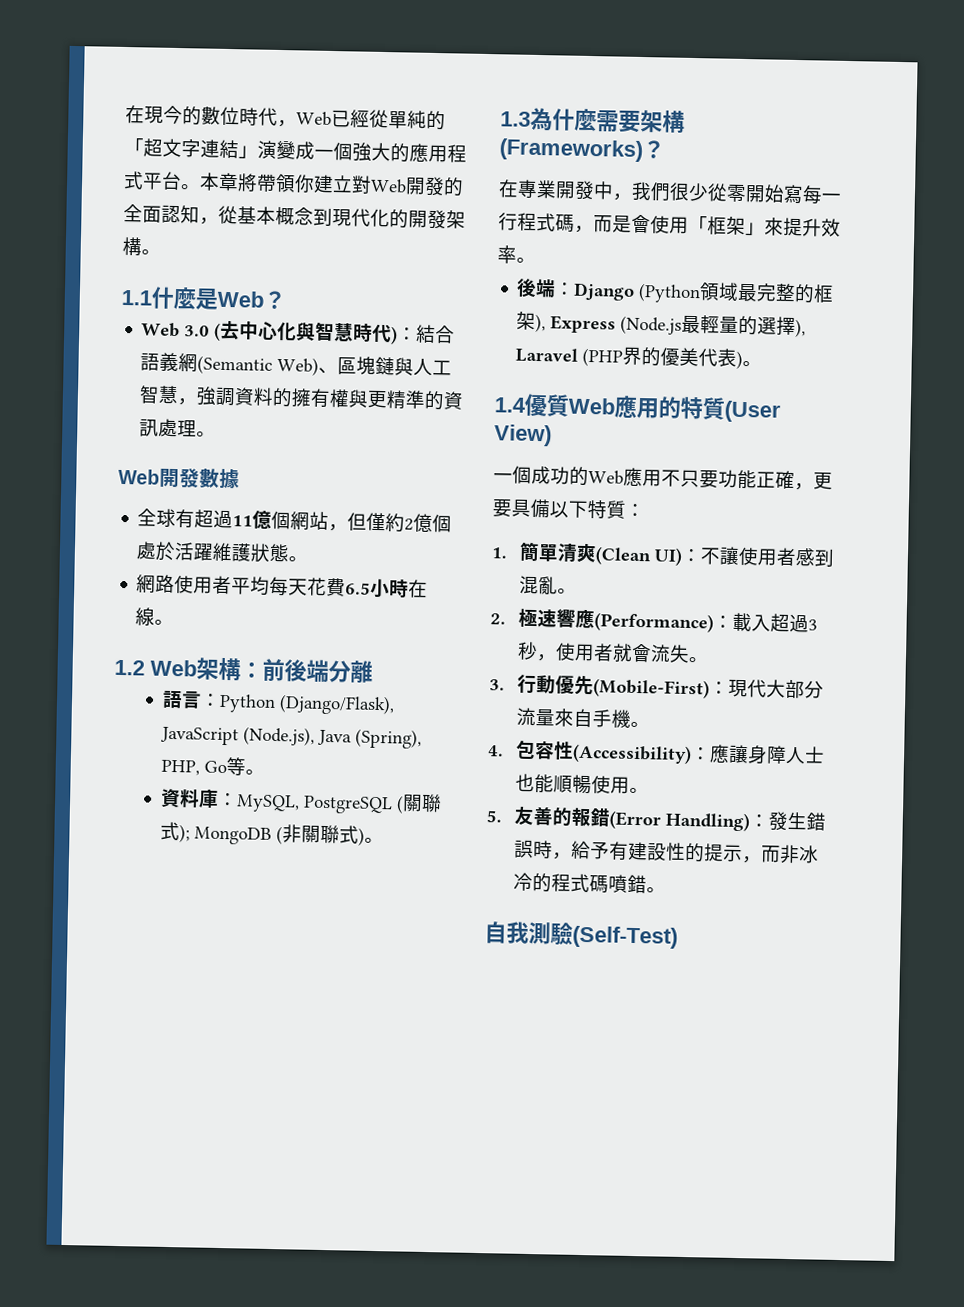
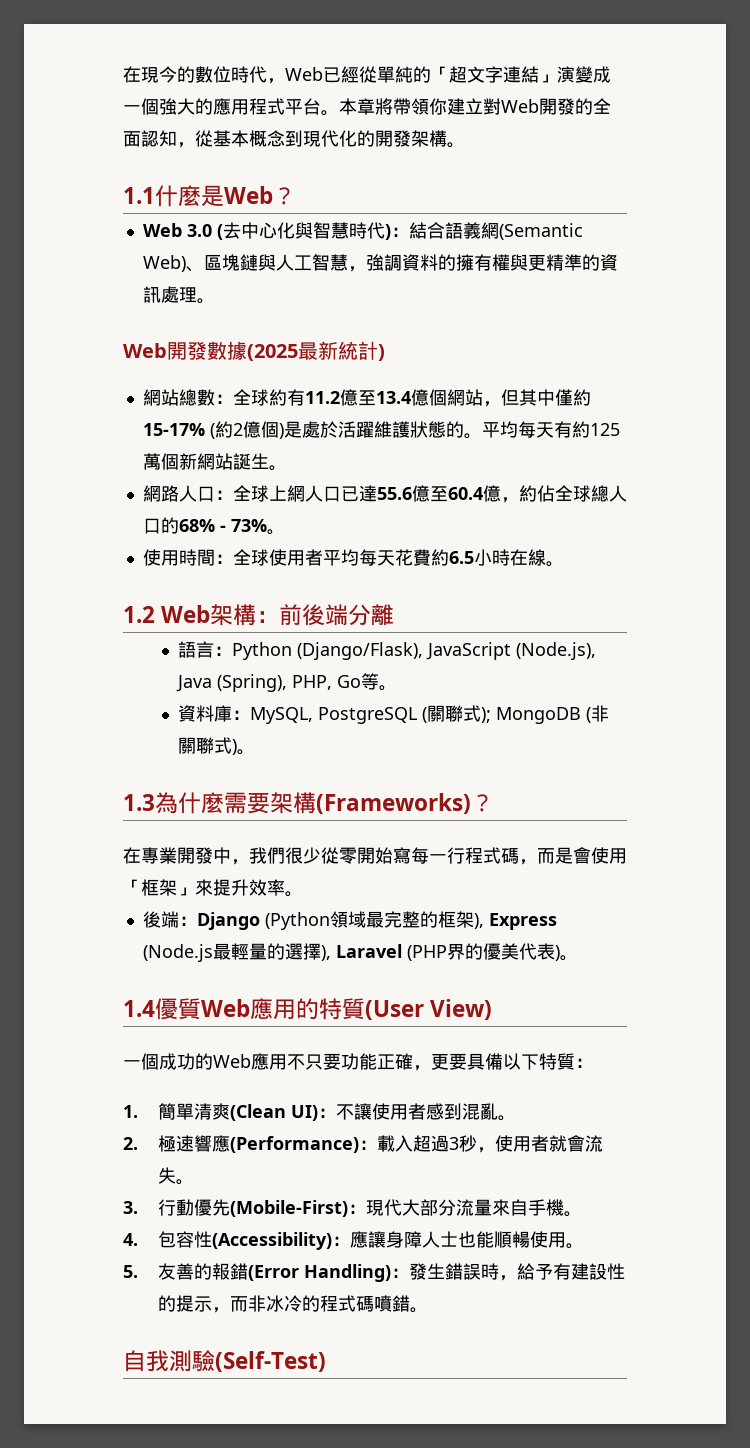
[137,508,387,532] // 全球有超過11億個網站，但僅 -> [247,341,385,361] [142,389,591,407] [142,423,215,439] (2025最新統計) // 網站總數：全球約有11.2億至13.4億個網站，但其中僅約15-17% (
(453, 523) none -> [278,421,302,439] )是
[288,556,309,562] [136,574,176,594] 。 // 網路 -> [445,421,620,439] [142,453,287,471] [142,485,627,503] [142,517,285,535] [142,549,269,566] 的。平均每天有約125萬個新網站誕生。 // 網路人口：全球上網人口已達55.6億至60.4億，約佔全球總人口的68% - 73%。 // 使用時間：全球
(347, 587) none -> [430,549,449,566] 約

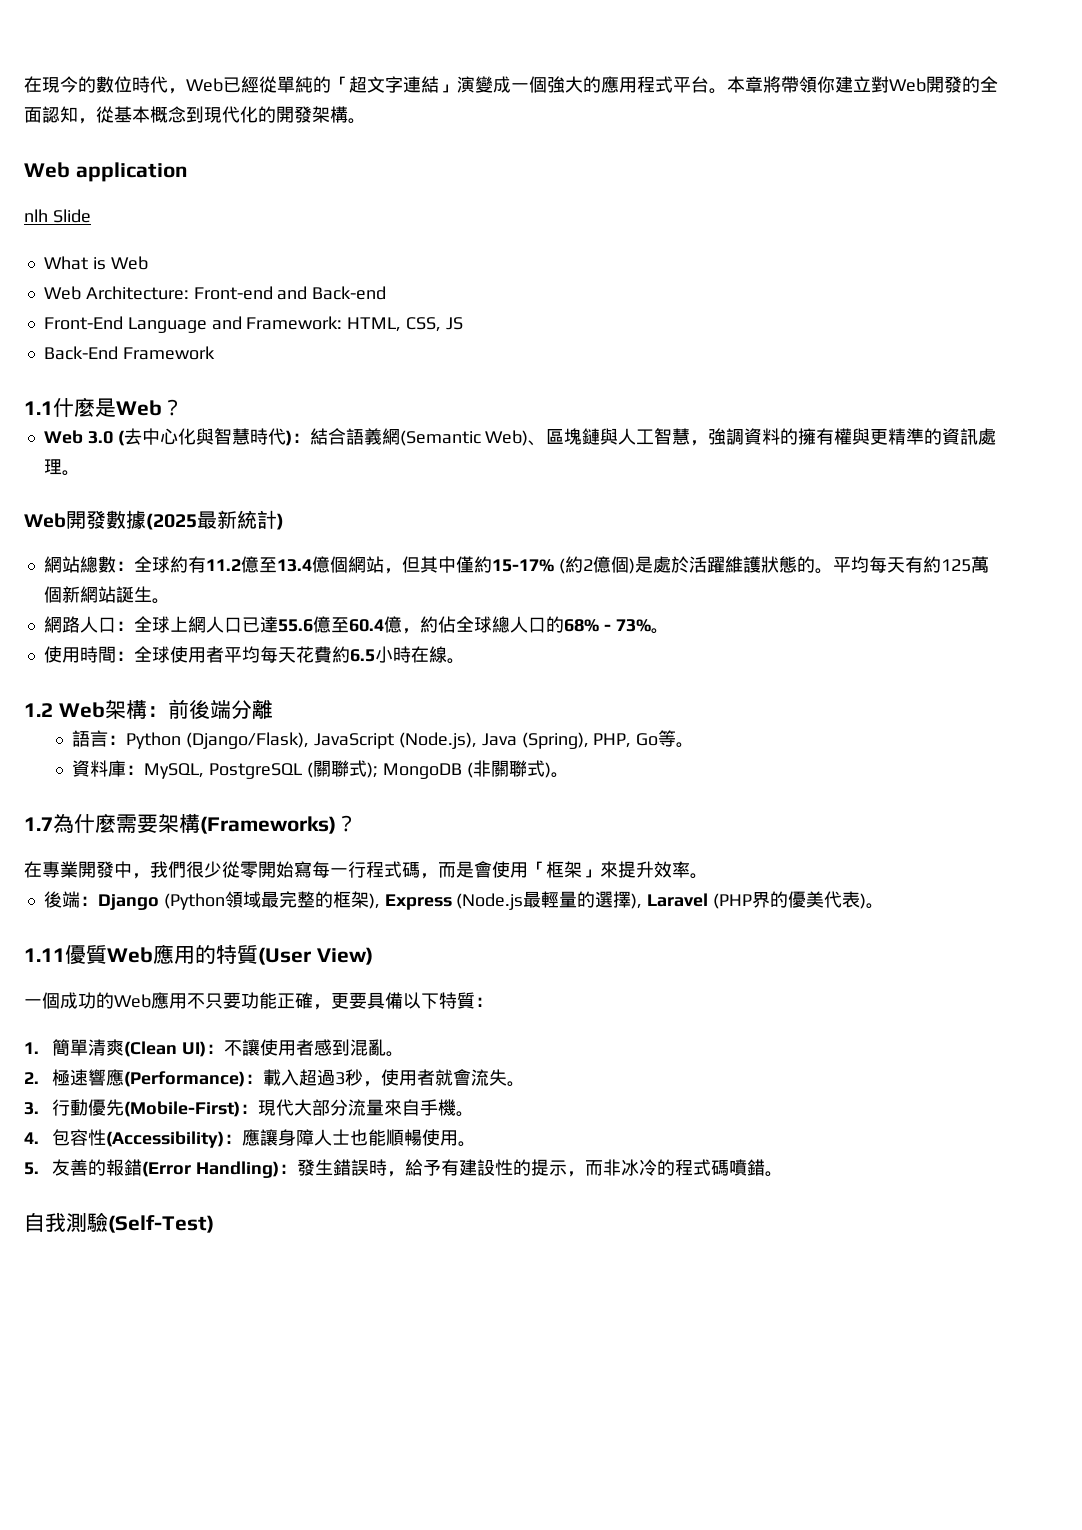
(465, 145) none -> [24,162,188,182] [24,209,91,223] [43,256,148,270] [43,286,387,300] [43,316,463,333] [43,346,215,360] // Web application // nlh Slide // What is Web // Web Architecture: Front-end and Back-end // Front-End Language and Framework: HTML, CSS, JS // Back-End Framework
[123,794,155,811] 1.3 -> [24,817,53,831] 1.7
[123,1000,155,1017] 1.4 -> [24,948,65,962] 1.11

